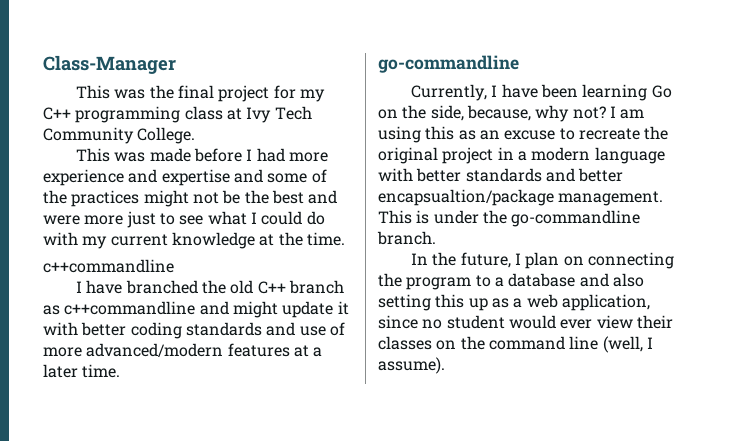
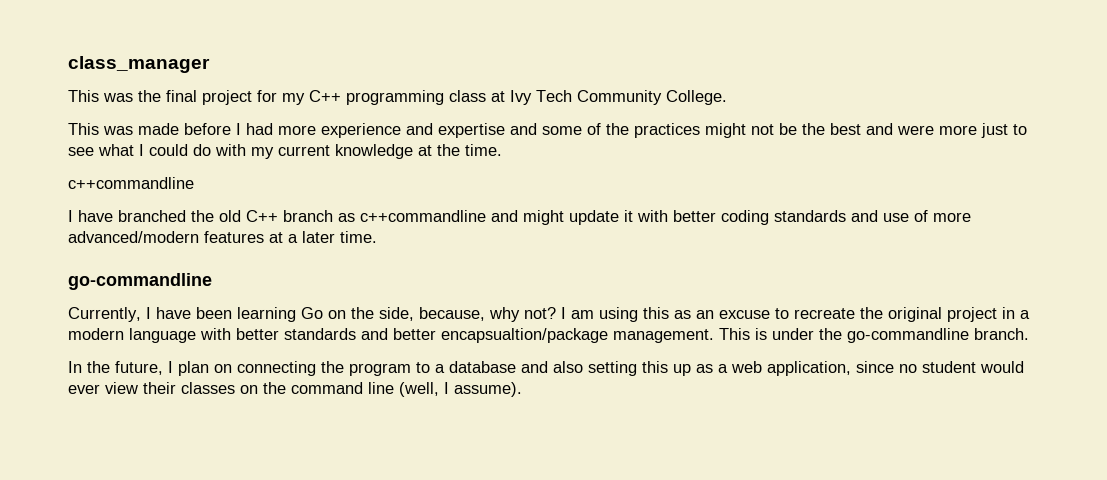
[43,55,176,74] Class-Manager -> [68,56,210,73] class_manager

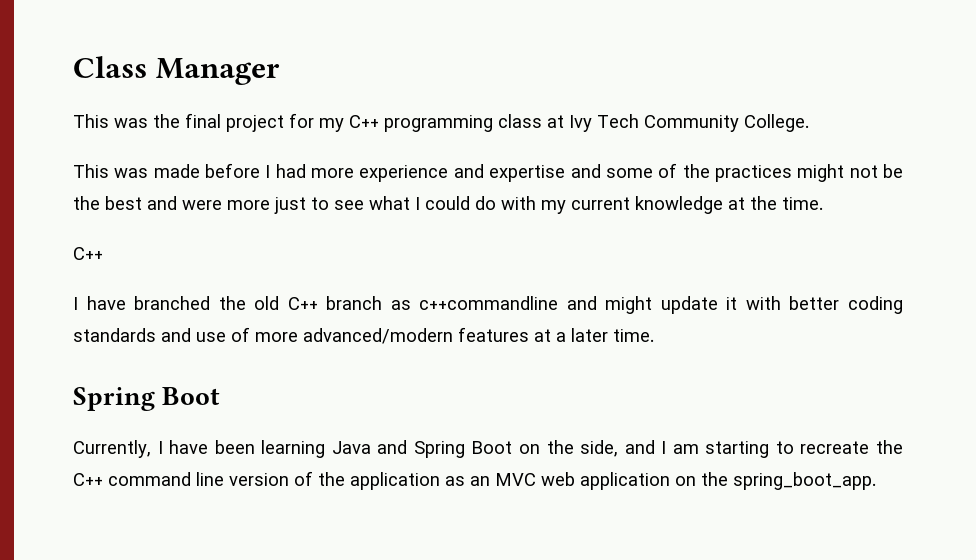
[68,56,210,73] class_manager -> [73,56,280,85] Class Manager
[68,177,194,189] c++commandline -> [73,247,103,260] C++
[68,273,212,290] go-commandline -> [73,387,221,411] Spring Boot
[301,307,1030,322] [68,328,1029,343] [68,361,1024,376] [68,382,522,397] Go on the side, because, why not? I am using this as an excuse to recreate the original project in a modern language with better standards and better encapsualtion/package management. This is under the go-commandline branch. // In the future, I plan on connecting the program to a database and also setting this up as a web application, since no student would ever view their classes on the command line (well, I assume). -> [331,440,903,458] [73,471,876,490] Java and Spring Boot on the side, and I am starting to recreate the C++ command line version of the application as an MVC web application on the spring_boot_app.

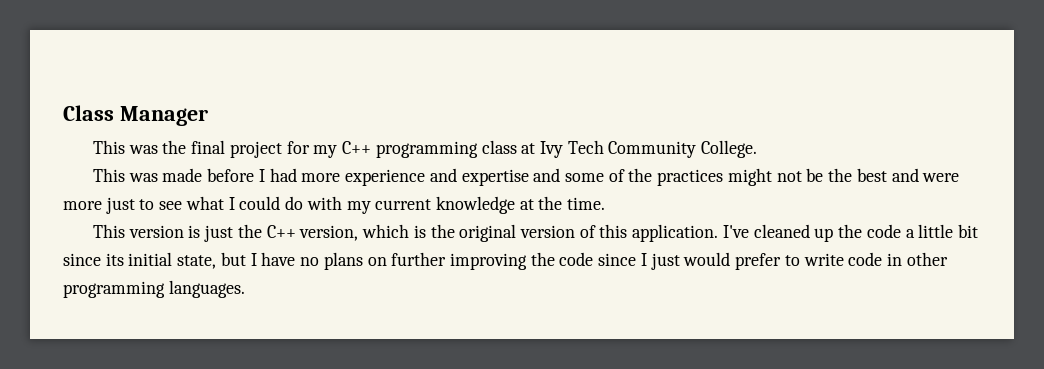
[73,247,103,260] [73,296,903,314] [73,327,654,344] [73,387,221,411] [73,440,903,458] [73,471,876,490] C++ // I have branched the old C++ branch as c++commandline and might update it with better coding standards and use of more advanced/modern features at a later time. // Spring Boot // Currently, I have been learning Java and Spring Boot on the side, and I am starting to recreate the C++ command line version of the application as an MVC web application on the spring_boot_app. -> [93,224,978,242] [63,252,948,270] [63,280,245,298] This version is just the C++ version, which is the original version of this application. I've cleaned up the code a little bit since its initial state, but I have no plans on further improving the code since I just would prefer to write code in other programming languages.

